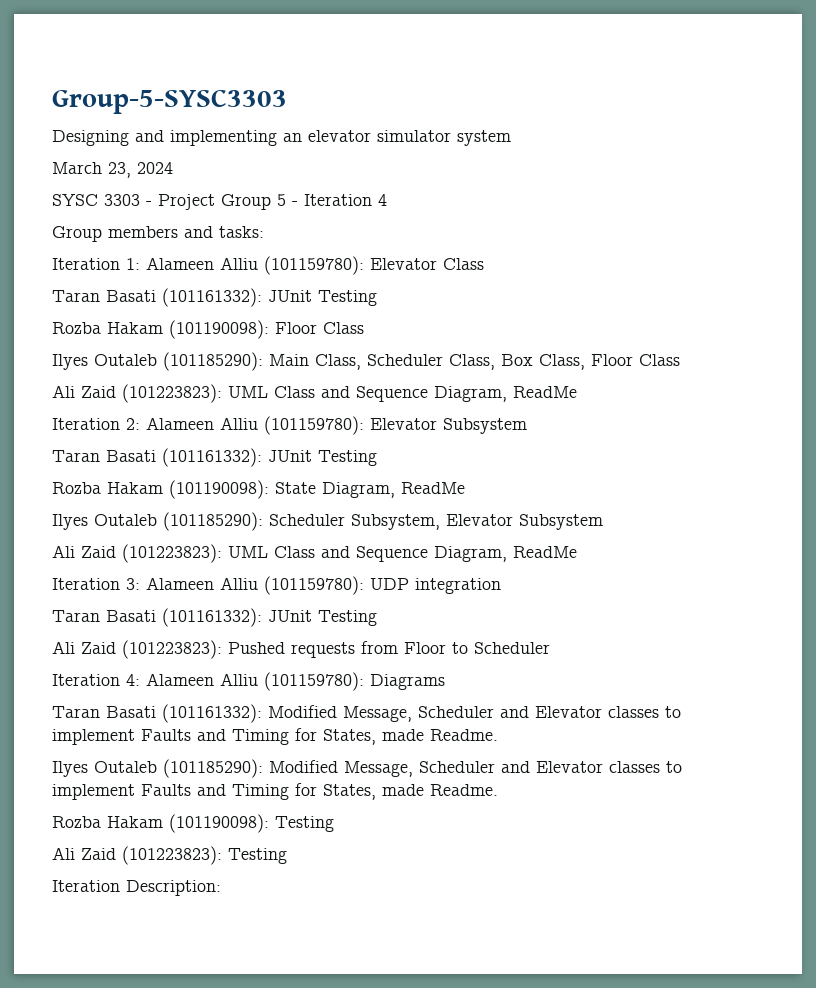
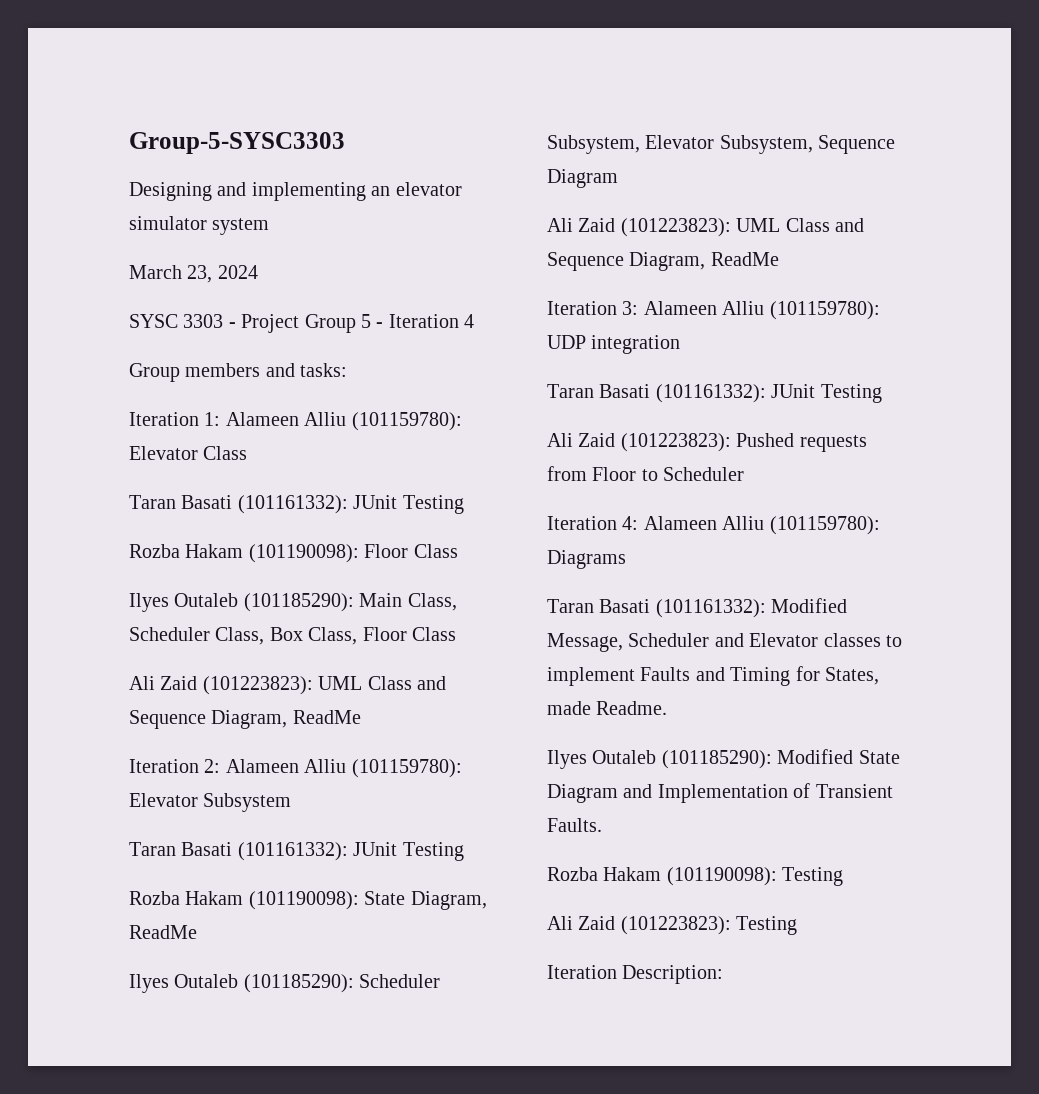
[519,514,603,530] Subsystem -> [719,135,896,154] [547,169,618,188] Subsystem, Sequence Diagram
[344,761,682,777] [52,783,498,800] Message, Scheduler and Elevator classes to implement Faults and Timing for States, made Readme. -> [858,750,900,764] [547,783,893,803] [547,818,602,832] State Diagram and Implementation of Transient Faults.

